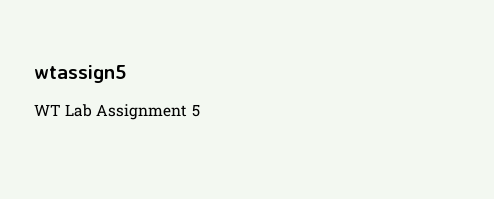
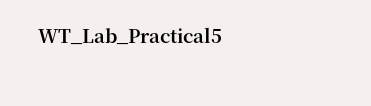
[34,65,127,83] [34,104,200,120] wtassign5 // WT Lab Assignment 5 -> [38,27,222,45] WT_Lab_Practical5

